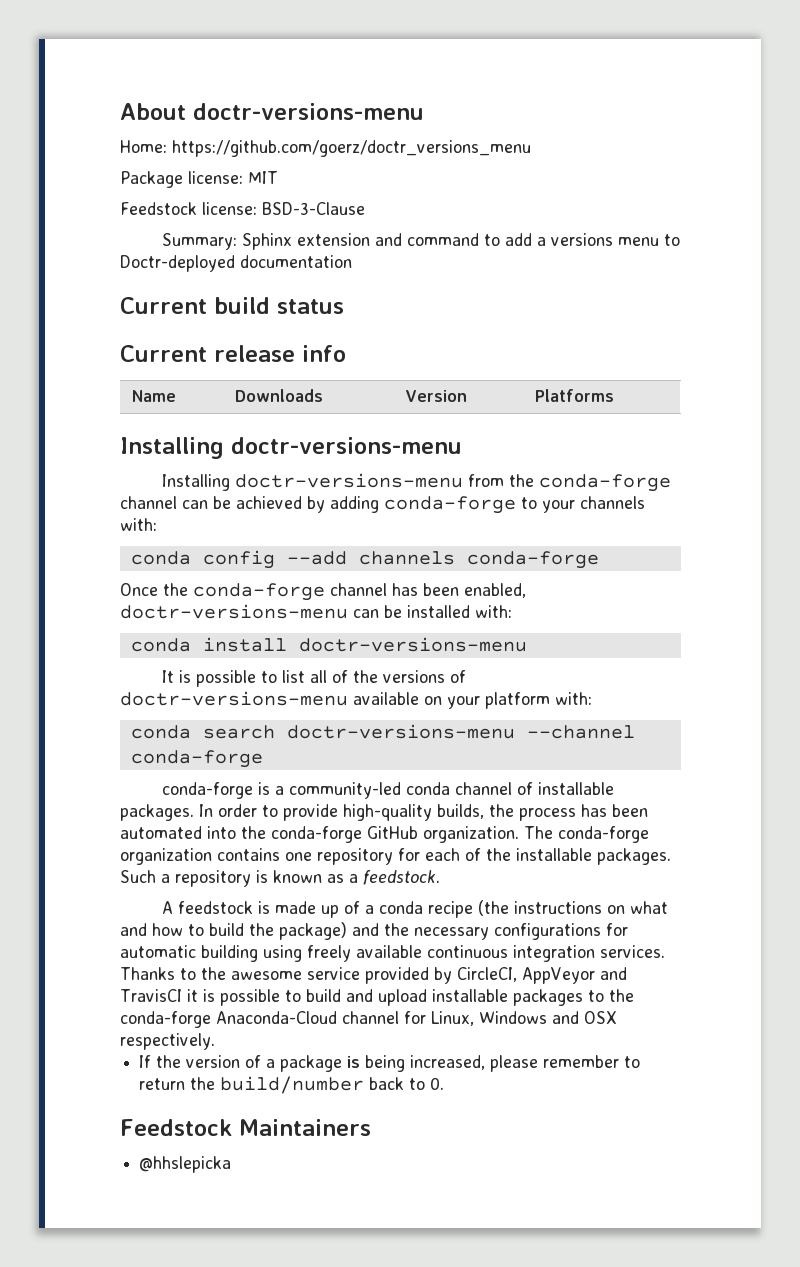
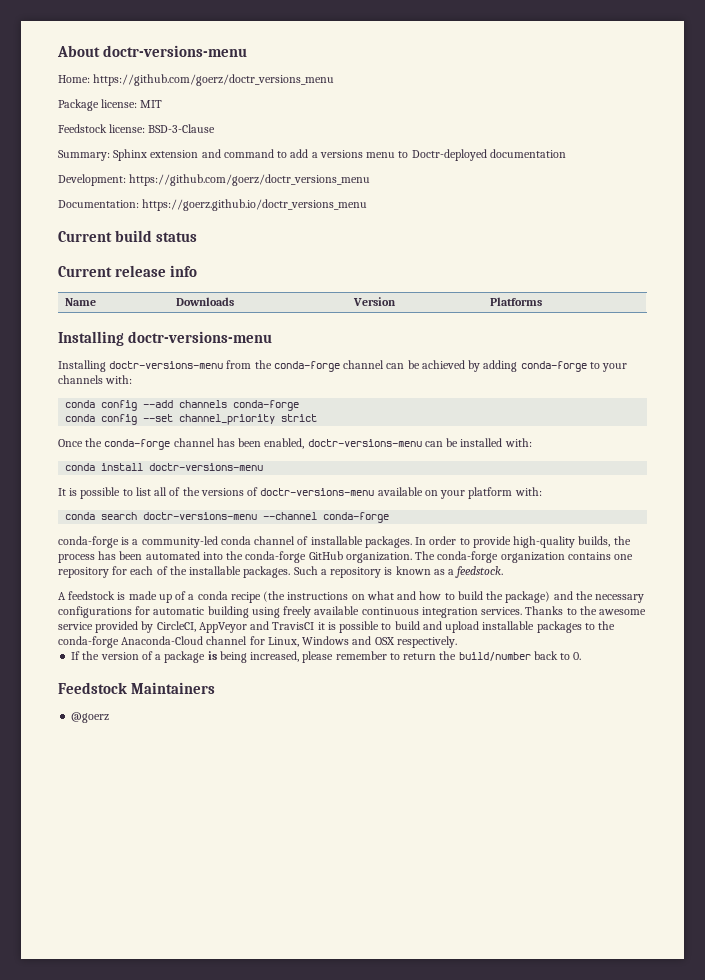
(352, 261) none -> [58,174,371,186] [58,199,368,211] // Development: https://github.com/goerz/doctr_versions_menu // Documentation: https://goerz.github.io/doctr_versions_menu
(599, 560) none -> [65,414,318,425] // conda config --set channel_priority strict
[139,1156,232,1173] @hhslepicka -> [71,712,110,723] @goerz

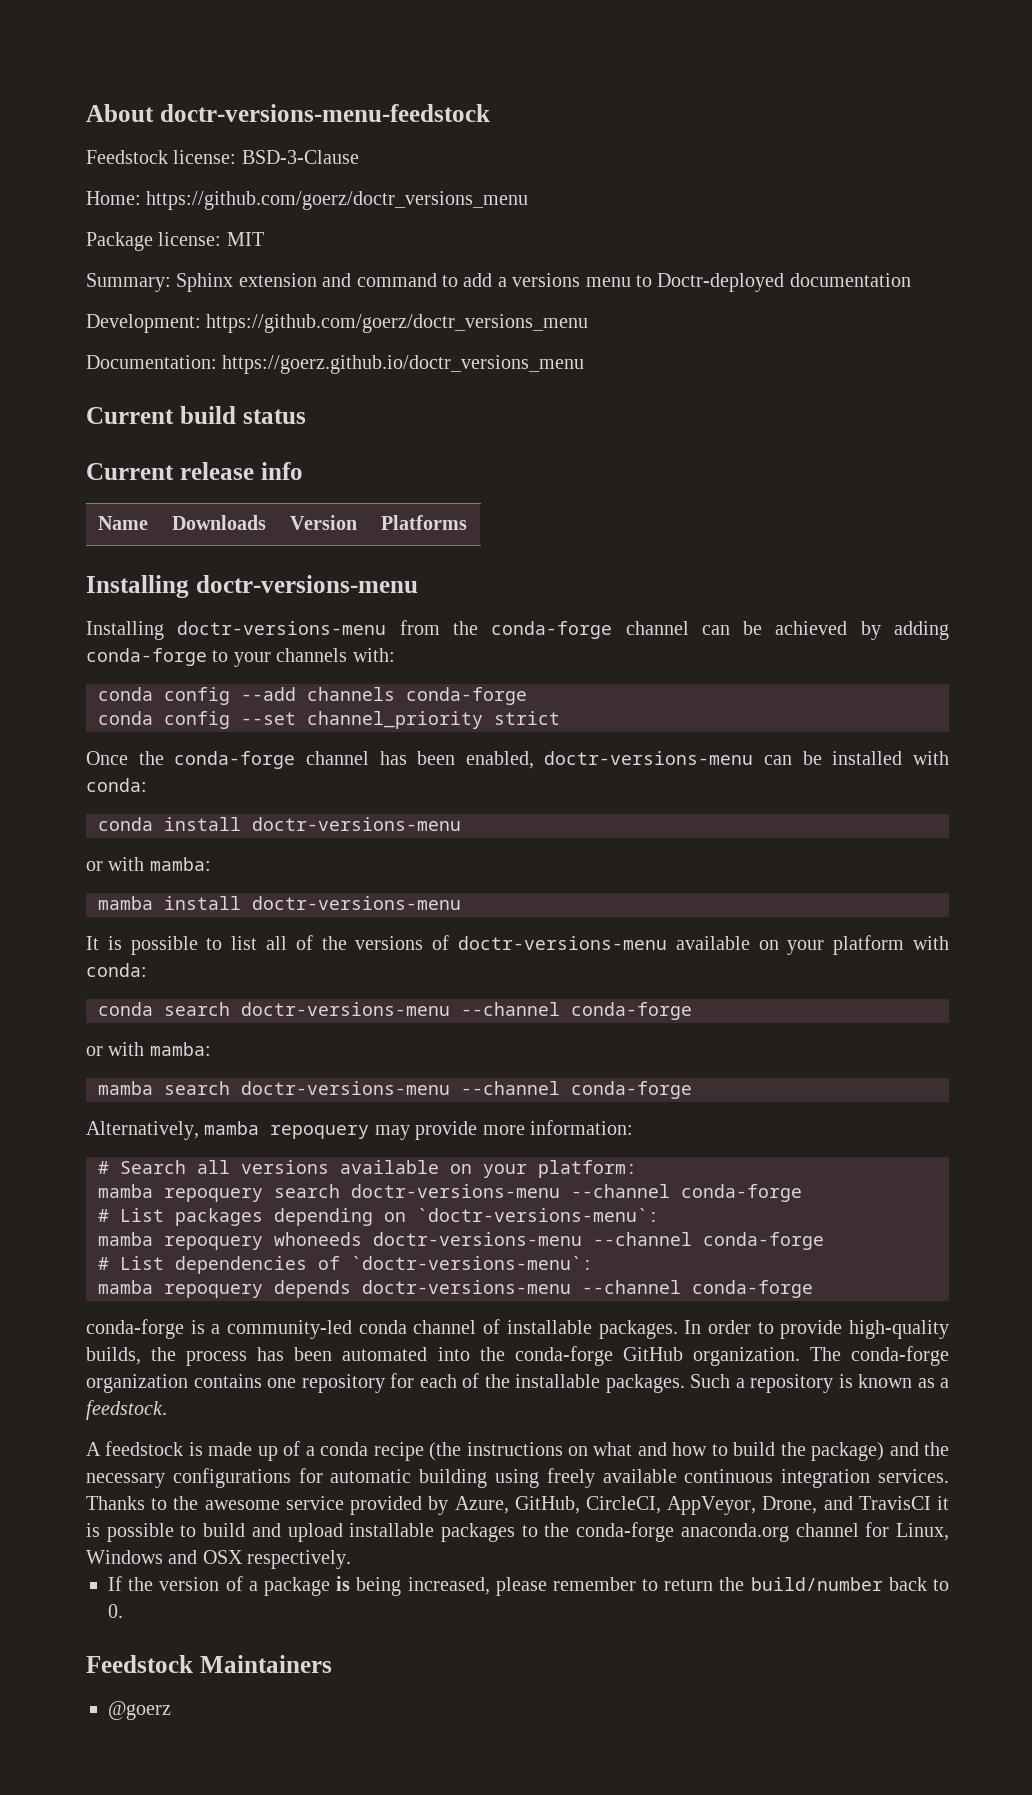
[103,45,248,57] doctr-versions-menu -> [159,104,490,122] [86,150,359,164] doctr-versions-menu-feedstock // Feedstock license: BSD-3-Clause
[58,124,216,133] // Feedstock license: BSD-3-Clause -> (264, 239) none
[504,438,532,447] with: -> [912,751,949,765] [86,778,147,792] with conda:
(264, 467) none -> [86,857,211,871] [98,896,461,910] // or with mamba: // mamba install doctr-versions-menu
[514,487,542,496] with: -> [912,936,949,950] [86,963,147,977] with conda:
(390, 517) none -> [86,1042,211,1056] [98,1081,692,1099] [86,1120,633,1140] [98,1160,637,1178] [98,1184,802,1202] [98,1208,659,1226] [98,1232,824,1250] [98,1256,593,1274] [98,1280,813,1298] // or with mamba: // mamba search doctr-versions-menu --channel conda-forge // Alternatively, mamba repoquery may provide more information: // # Search all versions available on your platform: // mamba repoquery search doctr-versions-menu --channel conda-forge // # List packages depending on `doctr-versions-menu`: // mamba repoquery whoneeds doctr-versions-menu --channel conda-forge // # List dependencies of `doctr-versions-menu`: // mamba repoquery depends doctr-versions-menu --channel conda-forge
[156,621,247,633] CircleCI, AppVeyor -> [454,1496,818,1515] Azure, GitHub, CircleCI, AppVeyor, Drone,
[121,636,204,645] Anaconda-Cloud -> [680,1523,789,1542] anaconda.org

